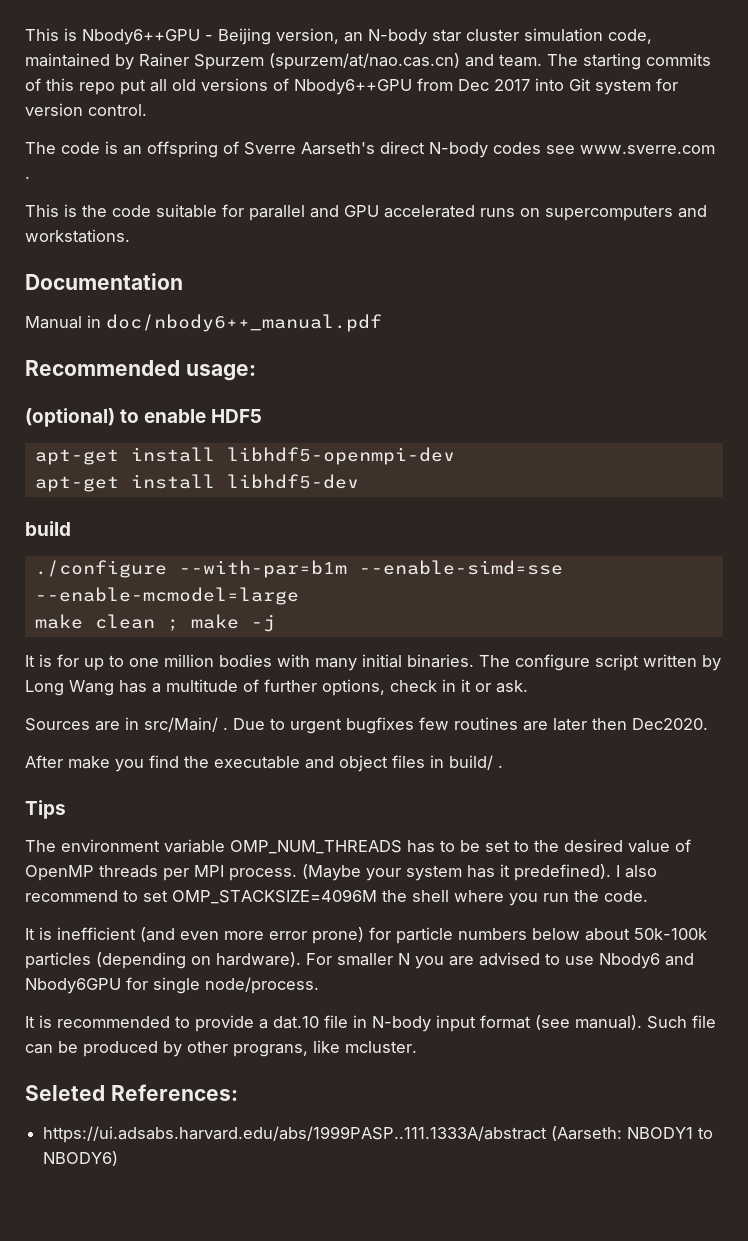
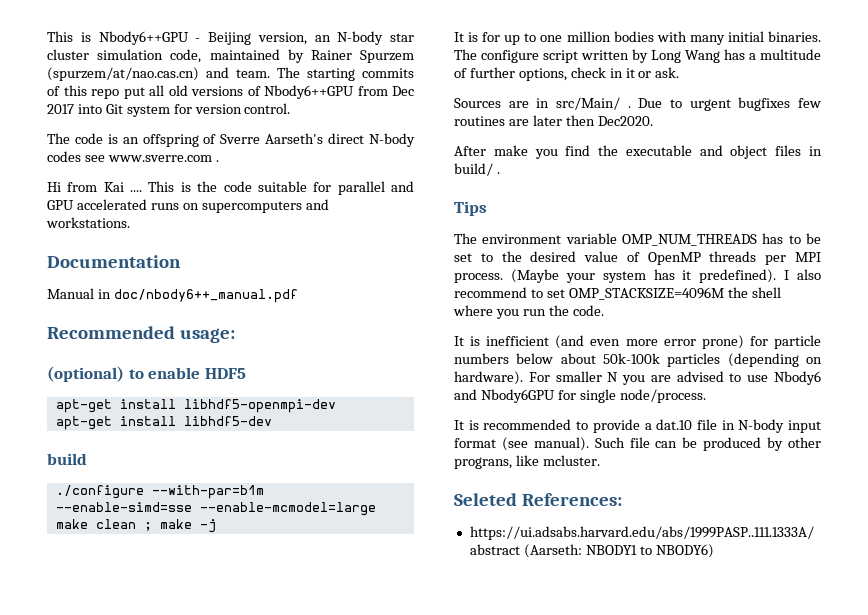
(30, 177) none -> [47,182,143,192] Hi from Kai ....

